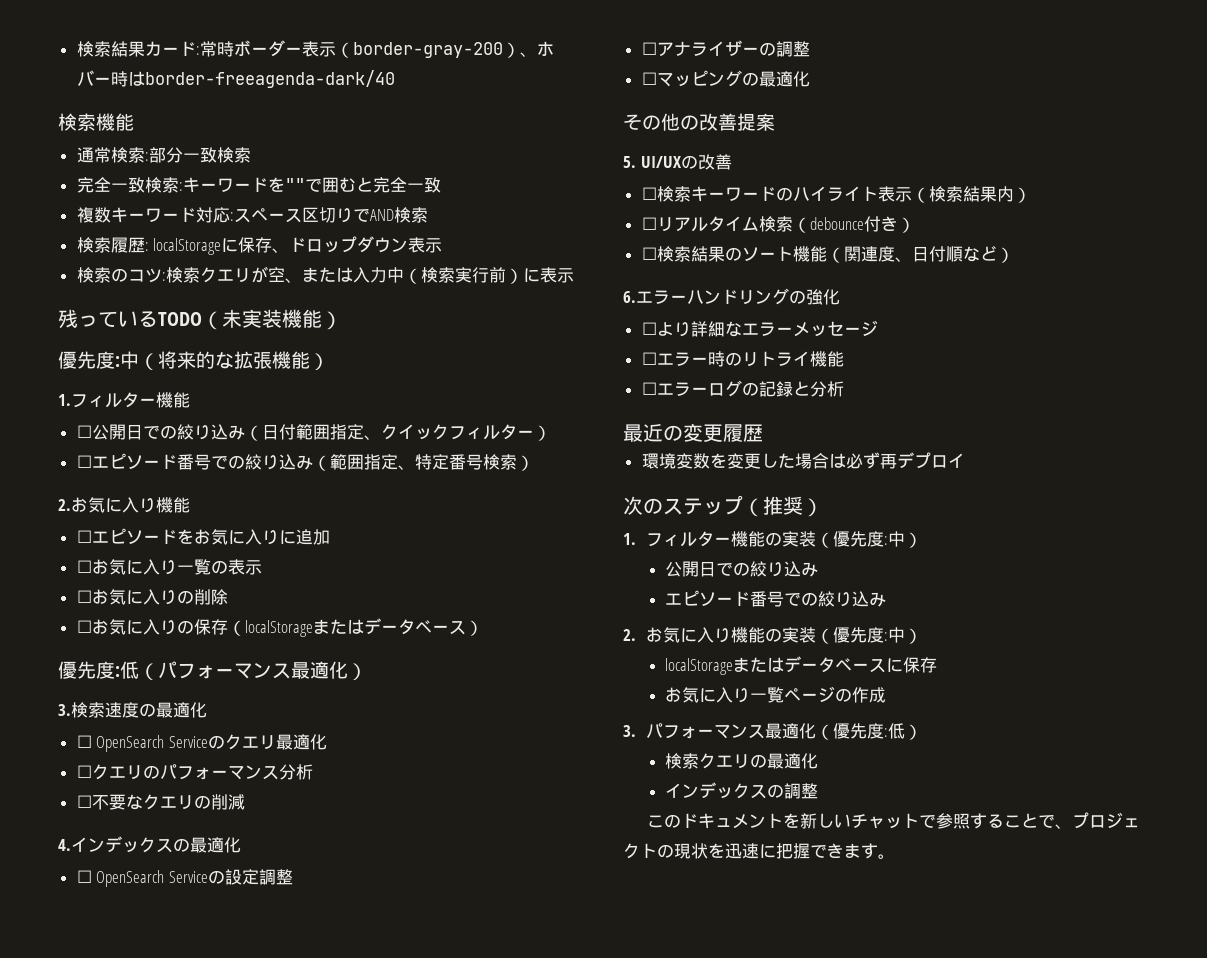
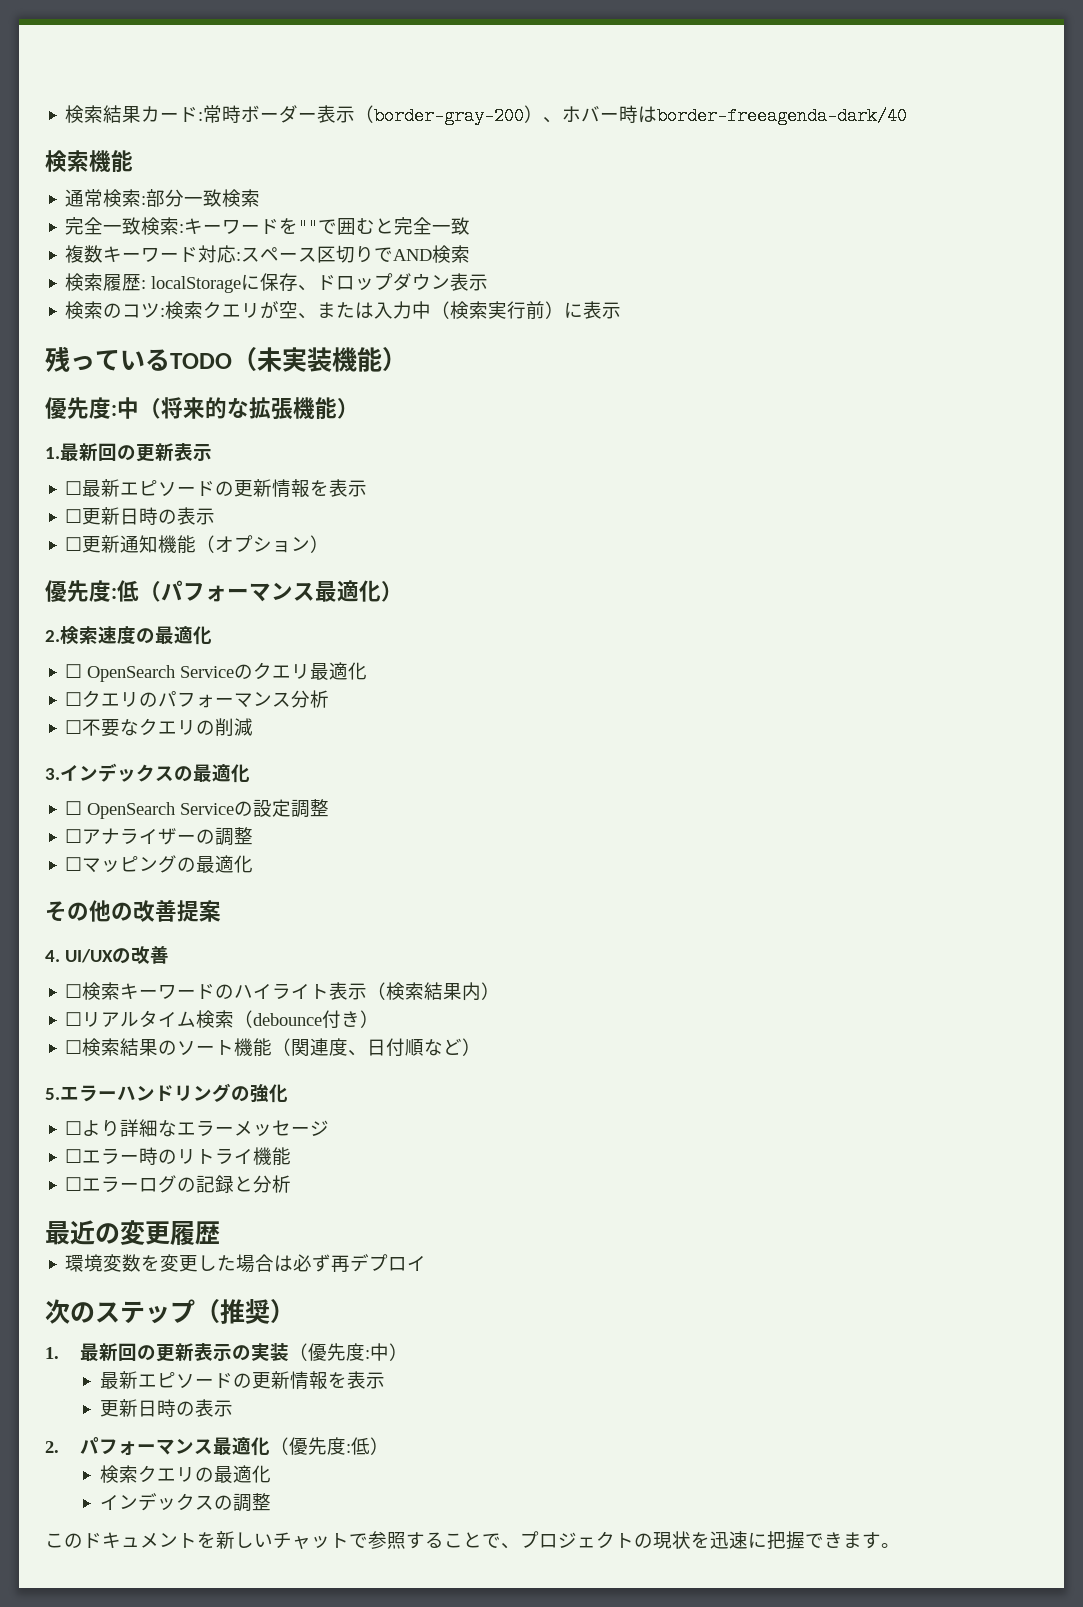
[71,392,190,408] [76,424,551,441] [76,453,534,471] [58,497,190,513] [76,528,330,545] [76,559,262,575] [76,589,228,605] [76,618,466,637] フィルター機能 // ☐公開日での絞り込み（日付範囲指定、クイックフィルター） // ☐エピソード番号での絞り込み（範囲指定、特定番号検索） // 2.お気に入り機能 // ☐エピソードをお気に入りに追加 // ☐お気に入り一覧の表示 // ☐お気に入りの削除 // ☐お気に入りの保存（localStorageまたはデータベース -> [60,443,212,462] [65,479,368,498] [65,507,216,525] [65,535,311,554] 最新回の更新表示 // ☐最新エピソードの更新情報を表示 // ☐更新日時の表示 // ☐更新通知機能（オプション
[58,704,71,716] 3. -> [45,630,60,642] 2.
[58,839,71,851] 4. -> [45,768,60,780] 3.
[623,156,636,168] 5. -> [45,950,60,962] 4.
[623,291,636,303] 6. -> [45,1088,60,1100] 5.
[646,531,923,548] [665,561,819,577] [665,590,887,607] [623,627,923,644] [665,656,938,675] [665,686,887,703] [623,725,636,737] フィルター機能の実装（優先度:中） // 公開日での絞り込み // エピソード番号での絞り込み // 2.お気に入り機能の実装（優先度:中） // localStorageまたはデータベースに保存 // お気に入り一覧ページの作成 // 3. -> [79,1343,408,1362] [100,1371,386,1390] [100,1399,234,1417] [45,1441,59,1453] 最新回の更新表示の実装（優先度:中） // 最新エピソードの更新情報を表示 // 更新日時の表示 // 2.

